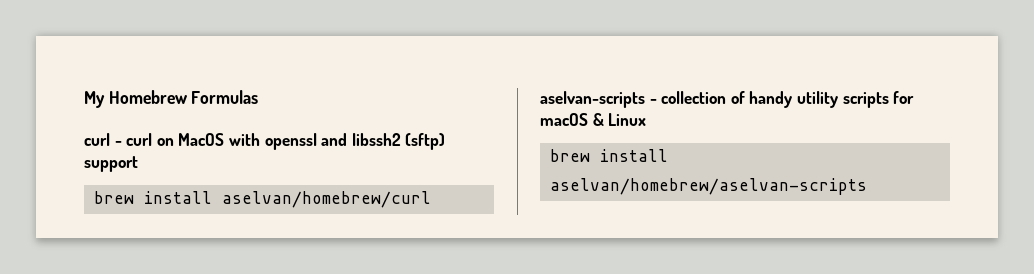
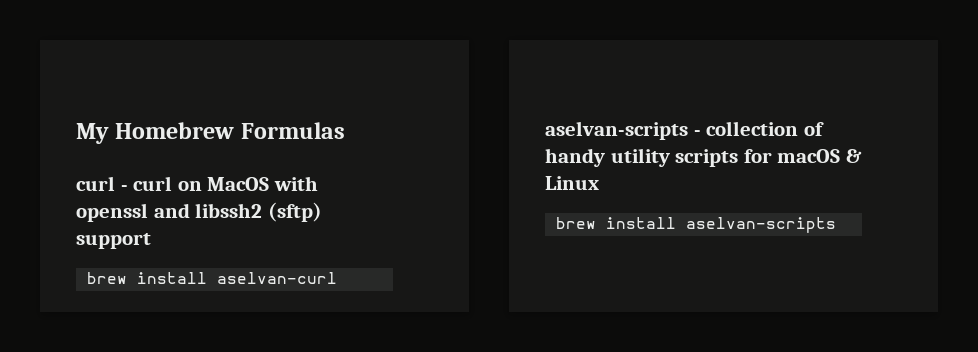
[221,191,431,208] aselvan/homebrew/curl -> [216,272,337,284] aselvan-curl
[549,178,867,195] aselvan/homebrew/aselvan-scripts -> [685,217,836,233] aselvan-scripts

